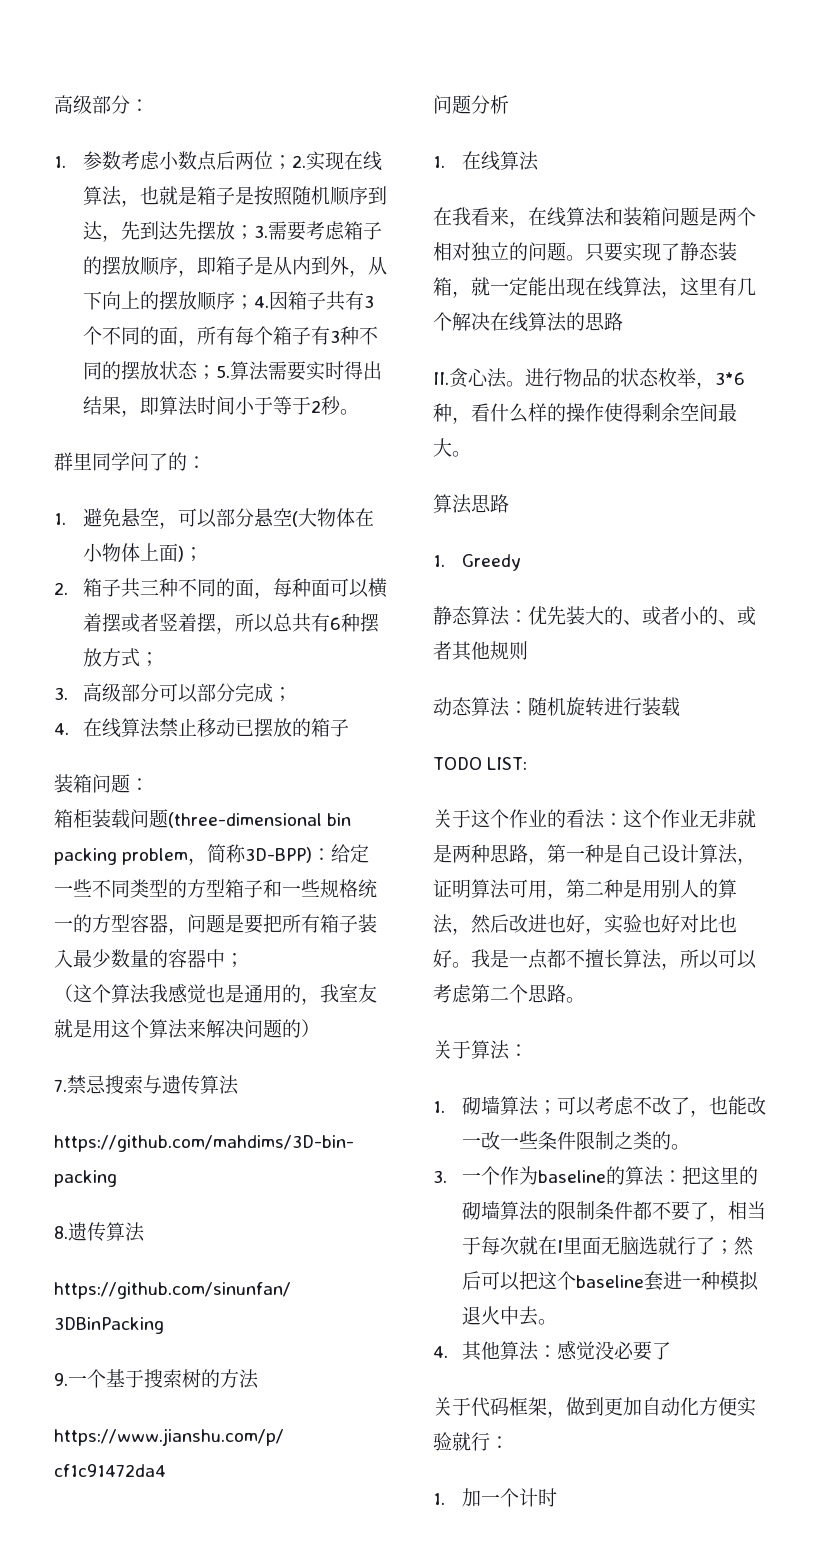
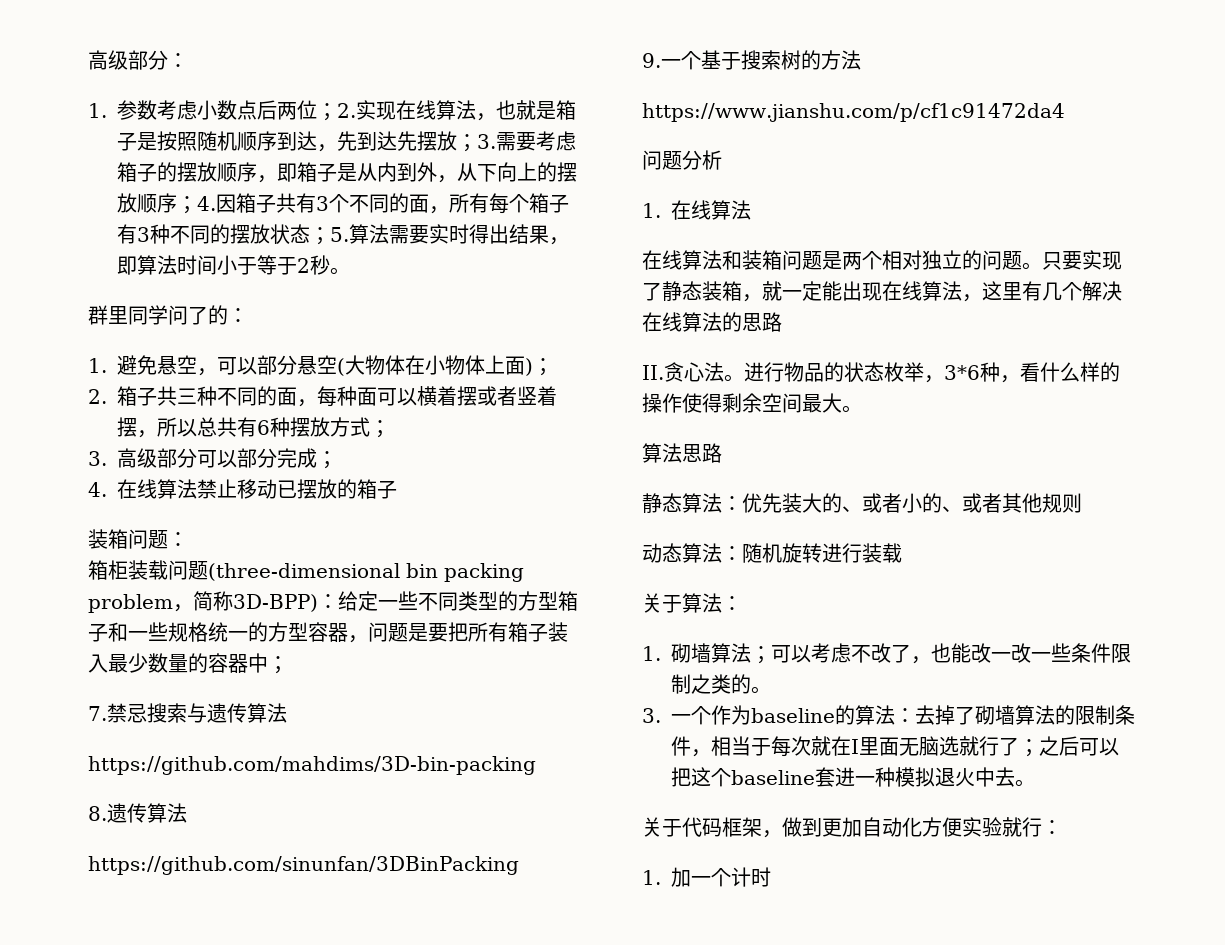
[54,984,377,1005] [54,1019,320,1039] // （这个算法我感觉也是通用的，我室友就是用这个算法来解决问题的） -> (288, 665) none
[452,207,547,228] 我看来，在 -> (662, 260) none
[433,554,521,571] // 1. Greedy -> (722, 453) none
[433,757,528,770] [433,809,756,829] [433,844,756,865] [433,879,737,900] [433,914,737,935] [433,949,757,970] [433,984,585,1003] // TODO LIST: // 关于这个作业的看法：这个作业无非就是两种思路，第一种是自己设计算法，证明算法可用，第二种是用别人的算法，然后改进也好，实验也好对比也好。我是一点都不擅长算法，所以可以考虑第二个思路。 -> (902, 553) none
[681,1166,758,1185] 把这里的 -> [915,705,975,725] 去掉了
[632,1201,709,1221] 都不要了 -> (691, 746) none
[733,1236,754,1256] 然 -> [1039,736,1059,756] 之
[433,1341,671,1361] // 4.其他算法：感觉没必要了 -> (1035, 783) none

